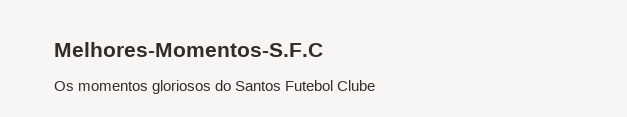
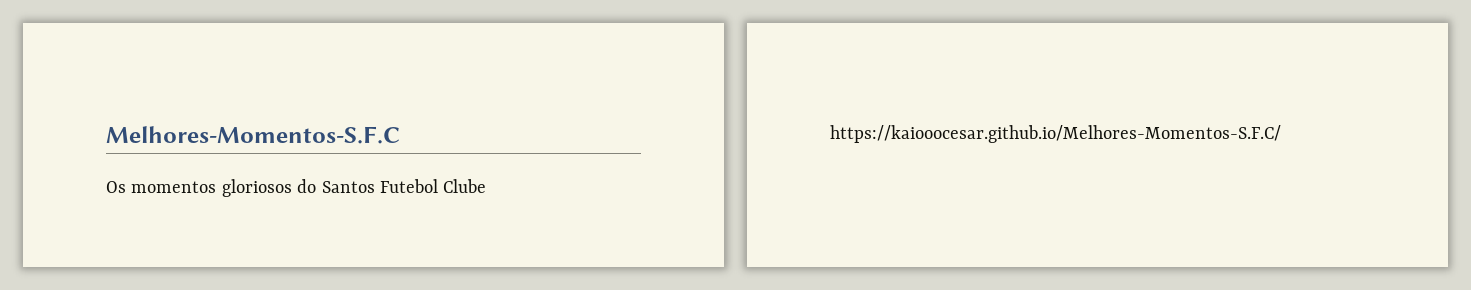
(376, 85) none -> [830,125,1281,143] https://kaiooocesar.github.io/Melhores-Momentos-S.F.C/

